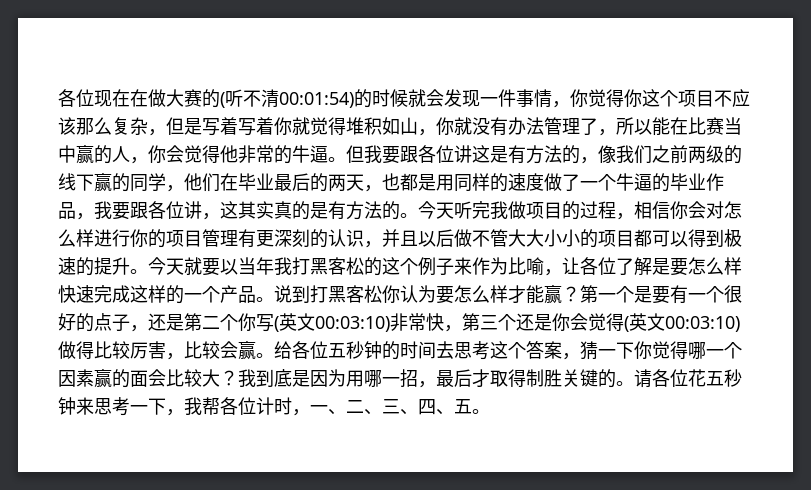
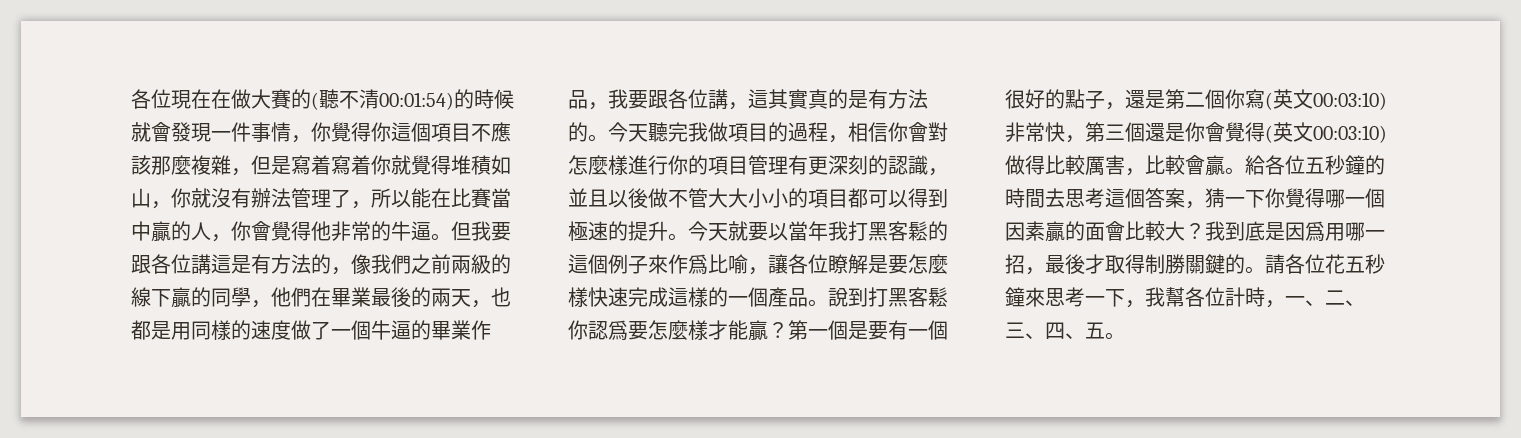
[58,89,112,107] 各位现 -> [131,89,191,109] 各位現
[184,89,750,108] [58,117,382,136] 赛的(听不清00:01:54)的时候就会发现一件事情，你觉得你这个项目不应该那么复杂，但是写着写着你就觉得堆积 -> [271,89,514,110] [131,122,511,143] [131,155,491,176] 賽的(聽不清00:01:54)的時候就會發現一件事情，你覺得你這個項目不應該那麼複雜，但是寫着寫着你就覺得堆積
[472,117,526,136] 没有办 -> [211,188,271,208] 沒有辦
[706,117,742,135] [58,144,94,163] 赛当中赢 -> [471,188,511,208] [131,221,171,242] 賽當中贏
[166,145,202,163] 会觉 -> [251,221,291,241] 會覺
[454,145,490,163] 讲这 -> [191,254,231,274] 講這
[634,145,742,164] [58,172,346,192] 们之前两级的线下赢的同学，他们在毕业最后的两 -> [391,254,511,274] [131,287,451,308] 們之前兩級的線下贏的同學，他們在畢業最後的兩
[472,173,490,191] 样 -> [211,320,231,340] 樣
[598,173,706,192] 个牛逼的毕业 -> [351,320,471,340] 個牛逼的畢業
[184,201,274,220] 讲，这其实 -> [708,89,808,110] 講，這其實
[454,201,742,220] [58,229,184,248] 听完我做项目的过程，相信你会对怎么样进行你的项 -> [648,122,948,143] [568,155,728,175] 聽完我做項目的過程，相信你會對怎麼樣進行你的項
[328,229,454,248] 认识，并且以后 -> [888,155,948,176] [568,188,648,208] 認識，並且以後
[598,230,616,247] 项 -> [808,189,828,208] 項
[724,229,742,247] 极 -> [568,221,588,241] 極
[238,257,256,275] 当 -> [788,221,808,241] 當
[346,257,634,276] 松的这个例子来作为比喻，让各位了 -> [908,221,948,241] [568,254,848,275] 鬆的這個例子來作爲比喻，讓各位瞭
[706,257,742,275] 么样 -> [928,254,948,274] [568,287,588,307] 麼樣
[130,284,742,304] [58,313,274,332] 这样的一个产品。说到打黑客松你认为要怎么样才能赢？第一个是要有一个很好的点子，还是第二个你写 -> [668,287,948,307] [568,320,948,341] [1005,89,1265,110] 這樣的一個產品。說到打黑客鬆你認爲要怎麼樣才能贏？第一個是要有一個很好的點子，還是第二個你寫
[498,313,606,331] 个还是你会觉 -> [1125,122,1245,142] 個還是你會覺
[112,340,742,360] [58,368,202,388] 较厉害，比较会赢。给各位五秒钟的时间去思考这个答案，猜一下你觉得哪一个因素赢的面会比较 -> [1065,155,1385,176] [1005,188,1385,209] [1005,221,1165,242] 較厲害，比較會贏。給各位五秒鐘的時間去思考這個答案，猜一下你覺得哪一個因素贏的面會比較
[328,369,346,387] 为 -> [1305,221,1325,242] 爲
[454,369,472,387] 后 -> [1065,254,1085,274] 後
[544,369,652,388] 胜关键的。请 -> [1165,254,1285,274] 勝關鍵的。請
[58,397,94,415] 钟来 -> [1005,287,1045,307] 鐘來
[202,397,292,415] 帮各位计时 -> [1165,287,1265,307] 幫各位計時

